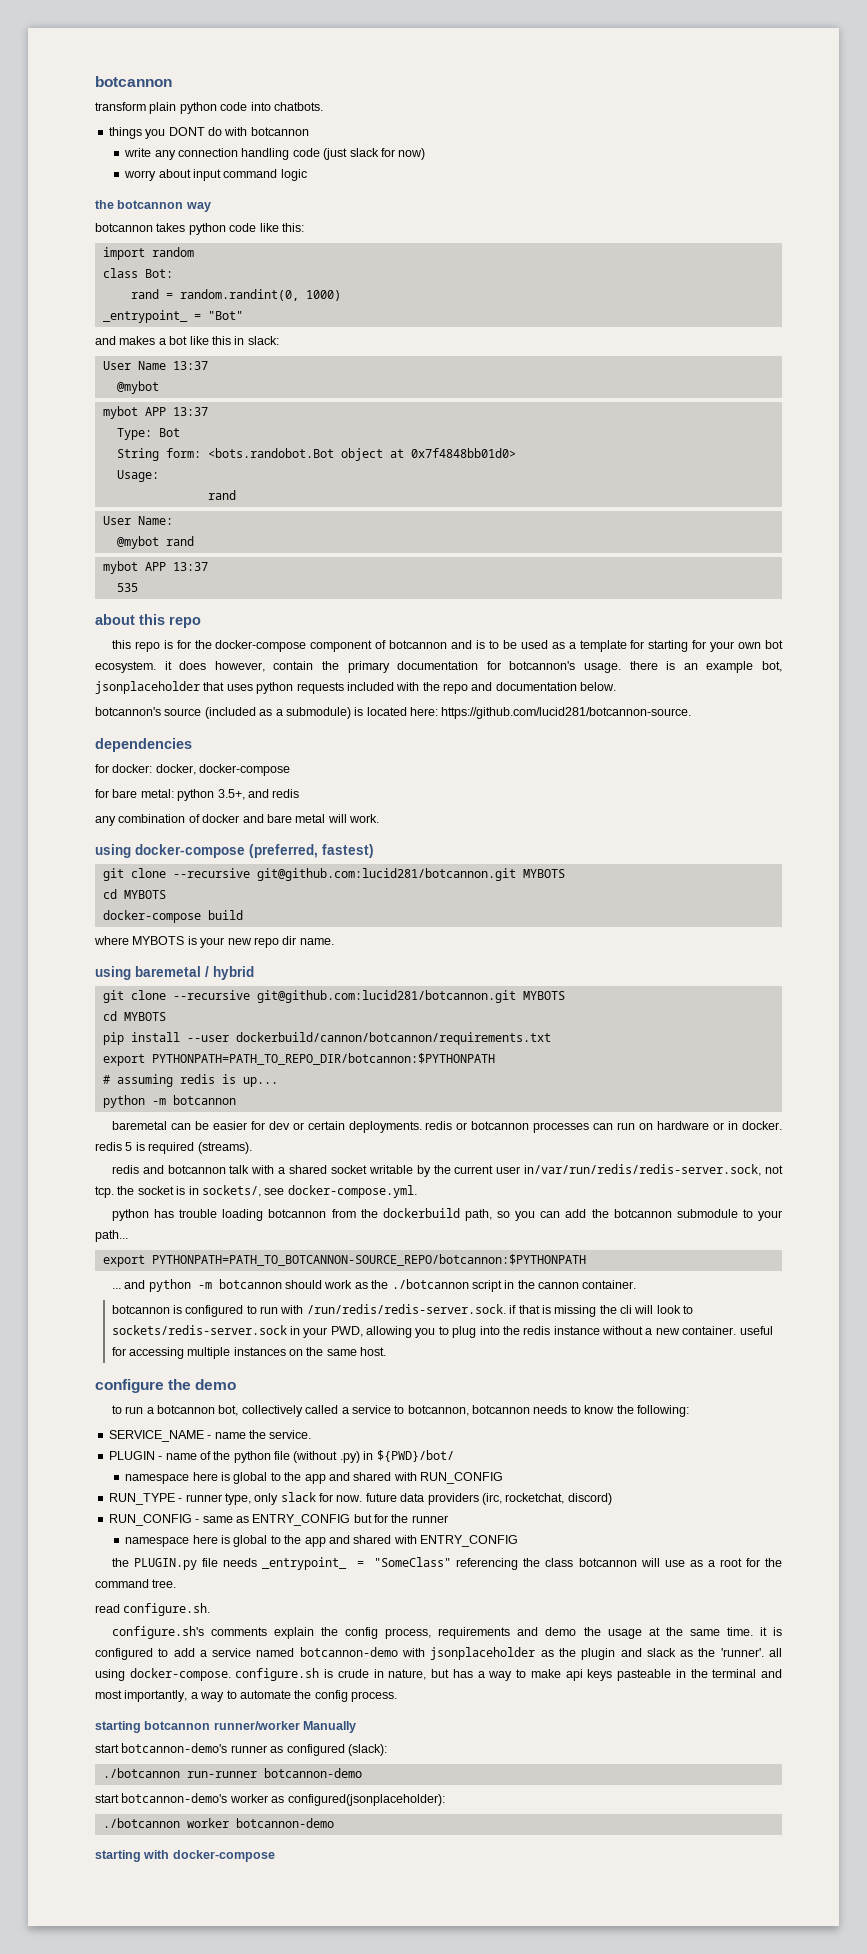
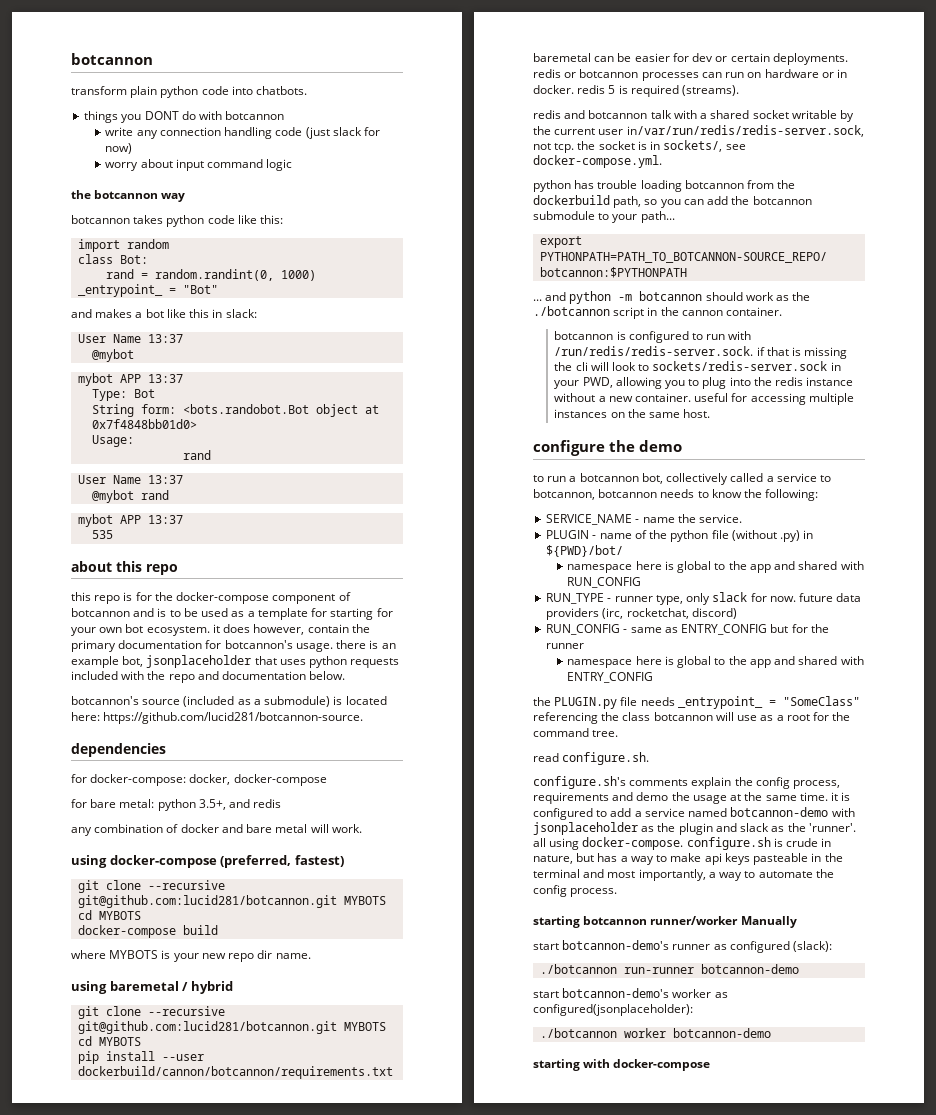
[137,516,173,525] Name: -> [113,475,184,484] Name 13:37
[112,764,153,773] docker: -> [90,774,187,786] docker-compose:
[102,1053,495,1066] [102,1074,278,1087] [102,1095,236,1108] // export PYTHONPATH=PATH_TO_REPO_DIR/botcannon:$PYTHONPATH // # assuming redis is up... // python -m botcannon -> (394, 1072) none

